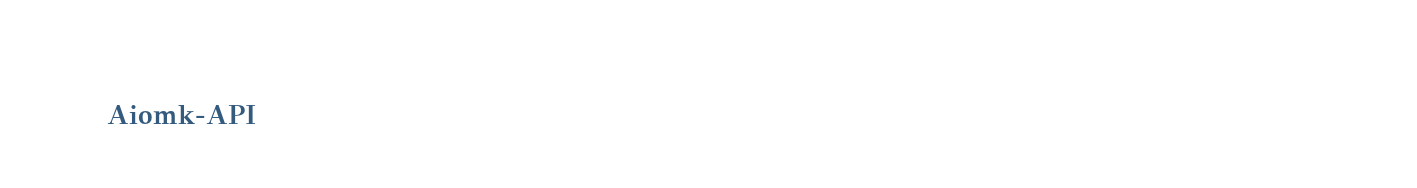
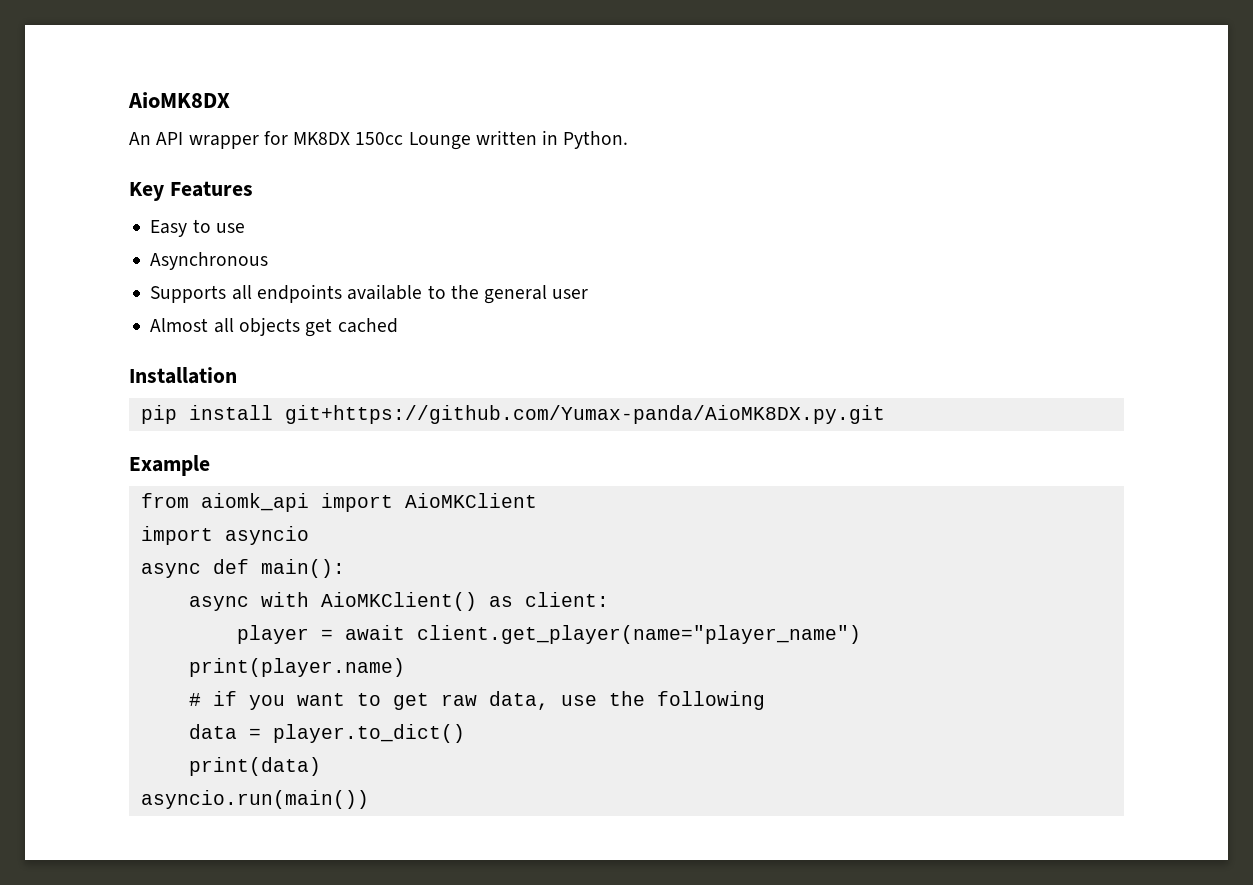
[107,105,256,124] Aiomk-API -> [128,92,230,108] [129,130,629,150] [129,181,253,201] [150,219,245,237] [150,252,269,270] [150,284,589,304] [150,317,398,337] [129,367,237,384] [140,405,885,424] [129,455,210,476] [140,493,537,512] [140,526,309,545] [140,559,345,578] [188,592,609,611] [236,625,861,644] [188,658,405,677] [188,691,765,710] [188,724,465,743] [188,757,321,776] [140,790,369,809] AioMK8DX // An API wrapper for MK8DX 150cc Lounge written in Python. // Key Features // Easy to use // Asynchronous // Supports all endpoints available to the general user // Almost all objects get cached // Installation // pip install git+https://github.com/Yumax-panda/AioMK8DX.py.git // Example // from aiomk_api import AioMKClient // import asyncio // async def main(): // async with AioMKClient() as client: // player = await client.get_player(name="player_name") // print(player.name) // # if you want to get raw data, use the following // data = player.to_dict() // print(data) // asyncio.run(main())

